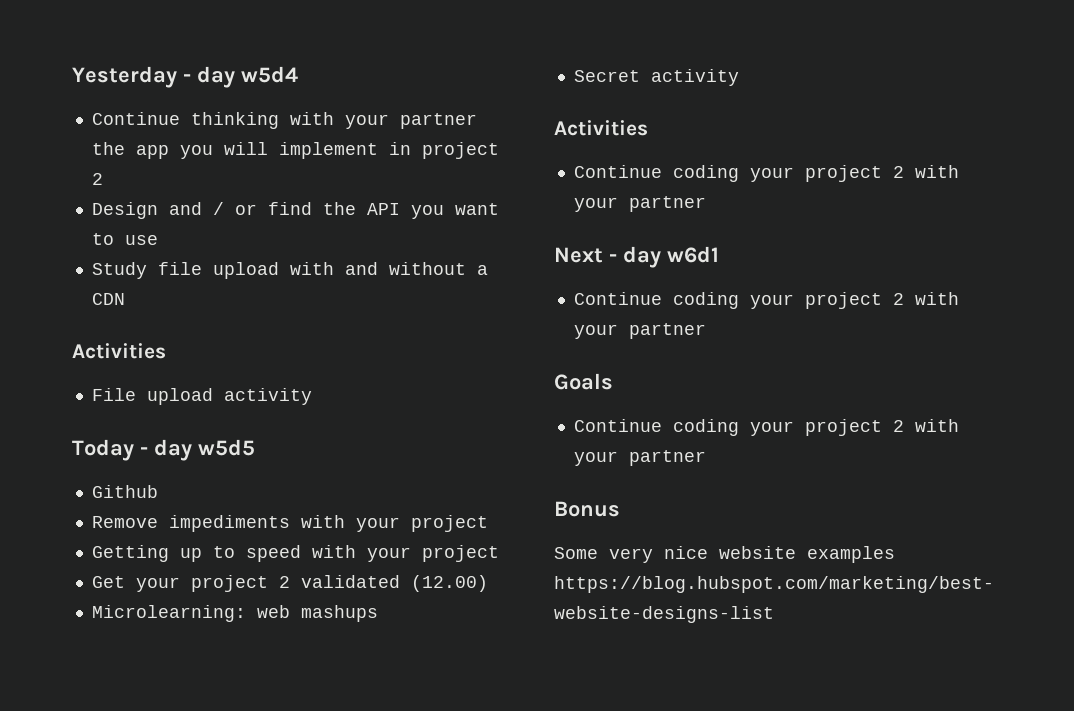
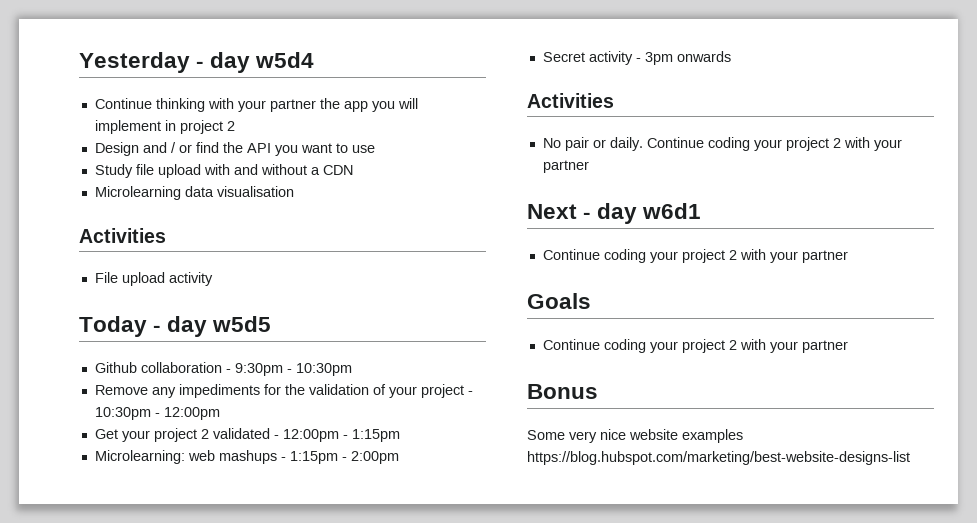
(125, 299) none -> [94,186,294,200] // Microlearning data visualisation
[91,515,488,532] [91,545,499,562] // Remove impediments with your project // Getting up to speed with your project -> [140,362,352,376] [94,384,473,398] [94,407,220,420] collaboration - 9:30pm - 10:30pm // Remove any impediments for the validation of your project - 10:30pm - 12:00pm
[410,575,488,592] (12.00) -> [273,429,400,442] - 12:00pm - 1:15pm
[573,69,739,86] [554,120,648,136] // Secret activity // Activities // -> [280,451,399,464] [542,51,731,65] [527,93,614,108] [542,137,643,151] - 1:15pm - 2:00pm // Secret activity - 3pm onwards // Activities // No pair or daily.

